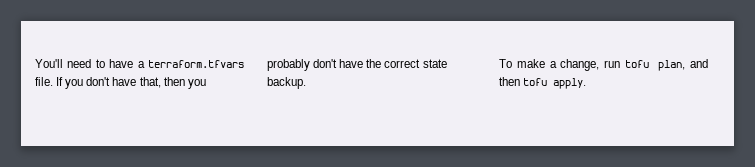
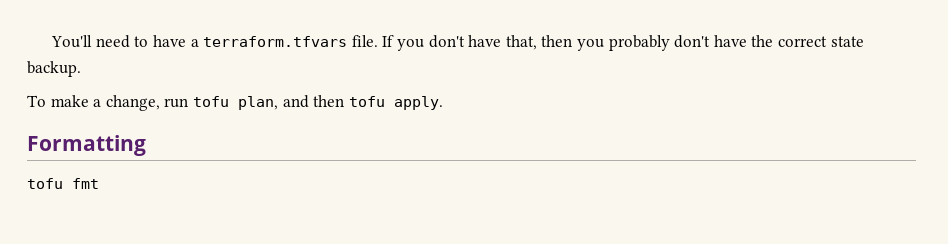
(587, 83) none -> [27,135,146,156] [27,178,99,189] // Formatting // tofu fmt

